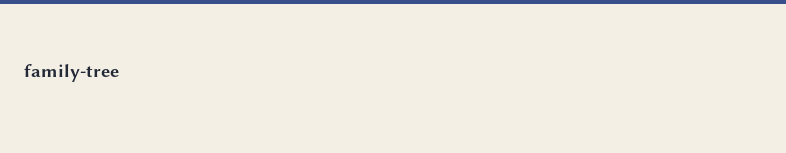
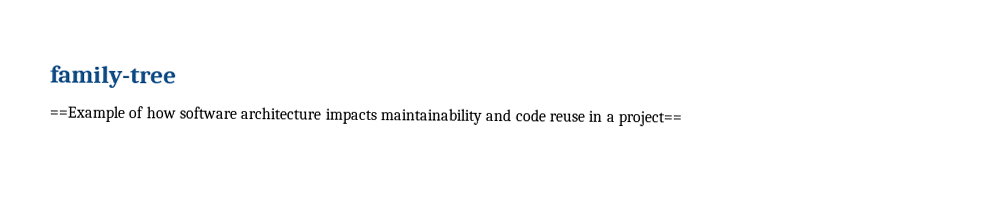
(119, 73) none -> [49,105,682,127] // ==Example of how software architecture impacts maintainability and code reuse in a project==

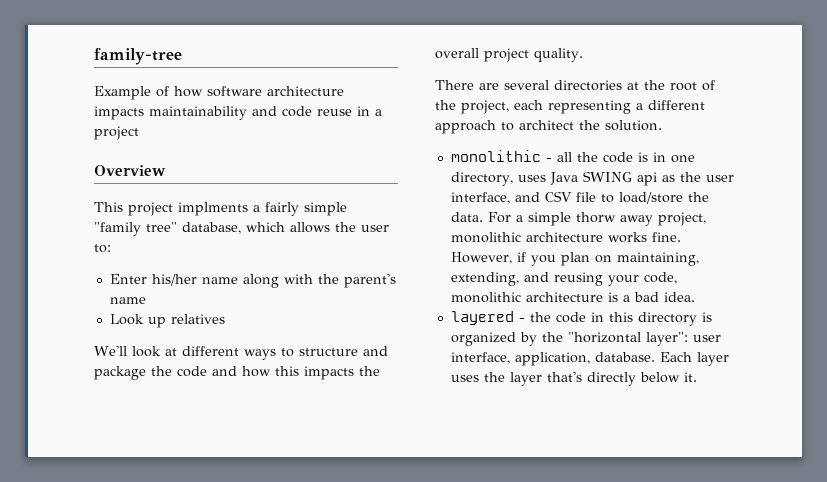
[49,105,125,123] ==Example -> [94,86,151,100] Example
[617,110,682,127] project== -> [94,126,139,140] [94,165,166,176] [94,202,347,216] [94,222,389,236] [94,244,111,253] [109,273,396,288] [109,297,146,304] [109,314,225,328] [94,345,388,360] [94,366,380,380] [435,48,583,62] [435,80,715,91] [435,100,705,114] [435,120,662,134] [450,150,695,163] [450,171,734,186] [450,191,709,204] [450,212,706,226] [450,232,681,243] [450,252,699,266] [450,272,677,286] [450,292,695,303] [450,311,712,326] [450,332,721,346] [450,352,729,366] [450,371,697,386] project // Overview // This project implments a fairly simple "family tree" database, which allows the user to: // Enter his/her name along with the parent's name // Look up relatives // We'll look at different ways to structure and package the code and how this impacts the overall project quality. // There are several directories at the root of the project, each representing a different approach to architect the solution. // monolithic - all the code is in one directory, uses Java SWING api as the user interface, and CSV file to load/store the data. For a simple thorw away project, monolithic architecture works fine. However, if you plan on maintaining, extending, and reusing your code, monolithic architecture is a bad idea. // layered - the code in this directory is organized by the "horizontal layer": user interface, application, database. Each layer uses the layer that's directly below it.

